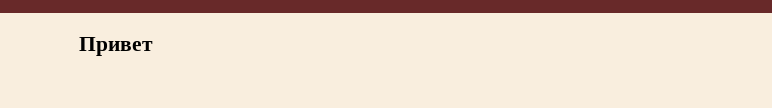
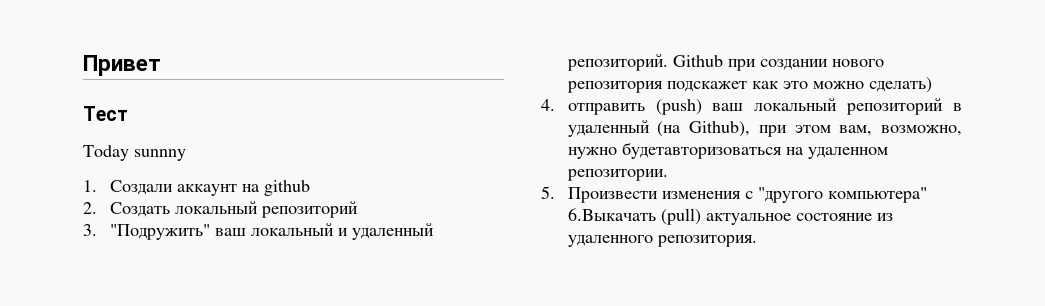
(153, 46) none -> [83,106,128,121] [83,145,186,161] [83,180,310,196] [83,201,358,218] [83,223,434,240] [566,54,884,71] [566,77,932,93] [541,98,962,115] [567,120,962,137] [567,142,888,159] [566,169,668,181] [541,186,927,203] [567,208,893,225] [567,235,757,247] // Тест // Today sunnny // 1. Создали аккаунт на github // 2. Создать локальный репозиторий // 3. "Подружить" ваш локальный и удаленный репозиторий. Github при создании нового репозитория подскажет как это можно сделать) // 4. отправить (push) ваш локальный репозиторий в удаленный (на Github), при этом вам, возможно, нужно будетавторизоваться на удаленном репозитории. // 5. Произвести изменения с "другого компьютера" 6.Выкачать (pull) актуальное состояние из удаленного репозитория.

